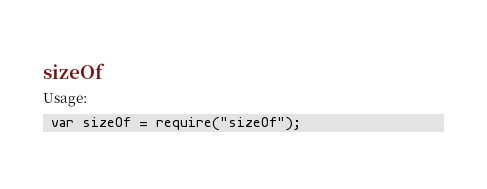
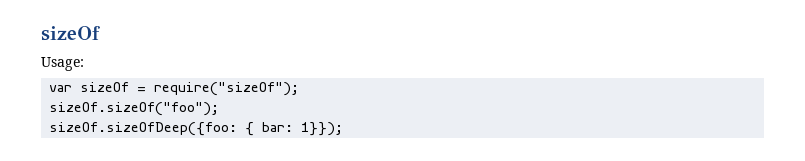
(302, 124) none -> [49,102,220,116] [49,122,344,136] // sizeOf.sizeOf("foo"); // sizeOf.sizeOfDeep({foo: { bar: 1}});

